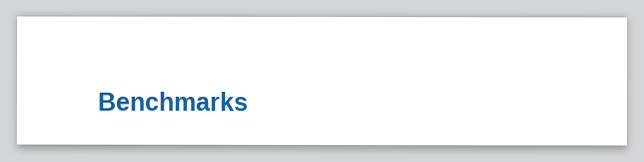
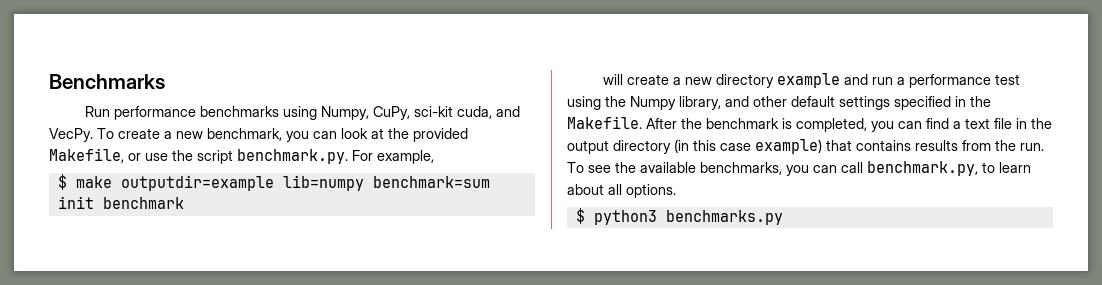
(248, 101) none -> [84,106,520,120] [49,128,468,142] [49,148,434,164] [57,174,490,191] [57,196,184,209] [602,73,1020,88] [567,96,991,110] [567,116,1052,132] [567,139,1044,154] [567,161,1031,176] [567,184,676,198] [575,208,783,225] // Run performance benchmarks using Numpy, CuPy, sci-kit cuda, and VecPy. To create a new benchmark, you can look at the provided Makefile, or use the script benchmark.py. For example, // $ make outputdir=example lib=numpy benchmark=sum init benchmark // will create a new directory example and run a performance test using the Numpy library, and other default settings specified in the Makefile. After the benchmark is completed, you can find a text file in the output directory (in this case example) that contains results from the run. To see the available benchmarks, you can call benchmark.py, to learn about all options. // $ python3 benchmarks.py

